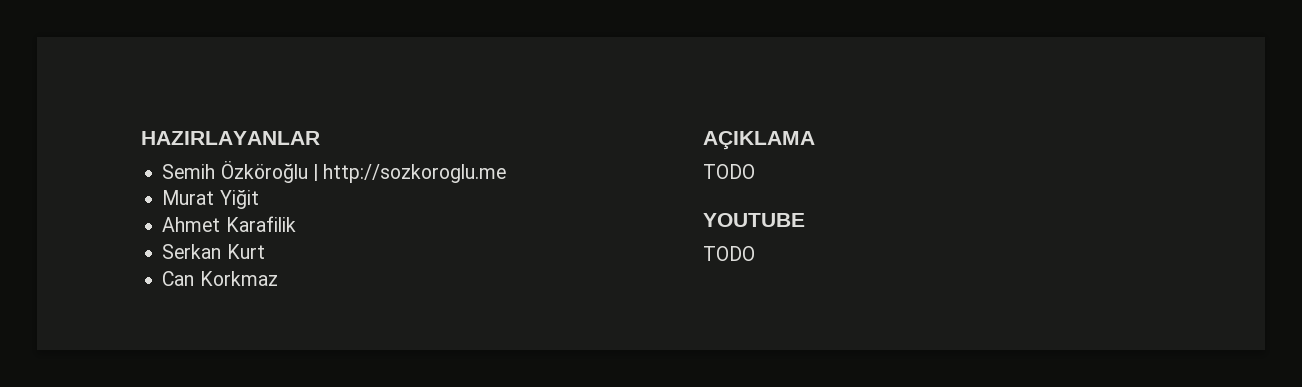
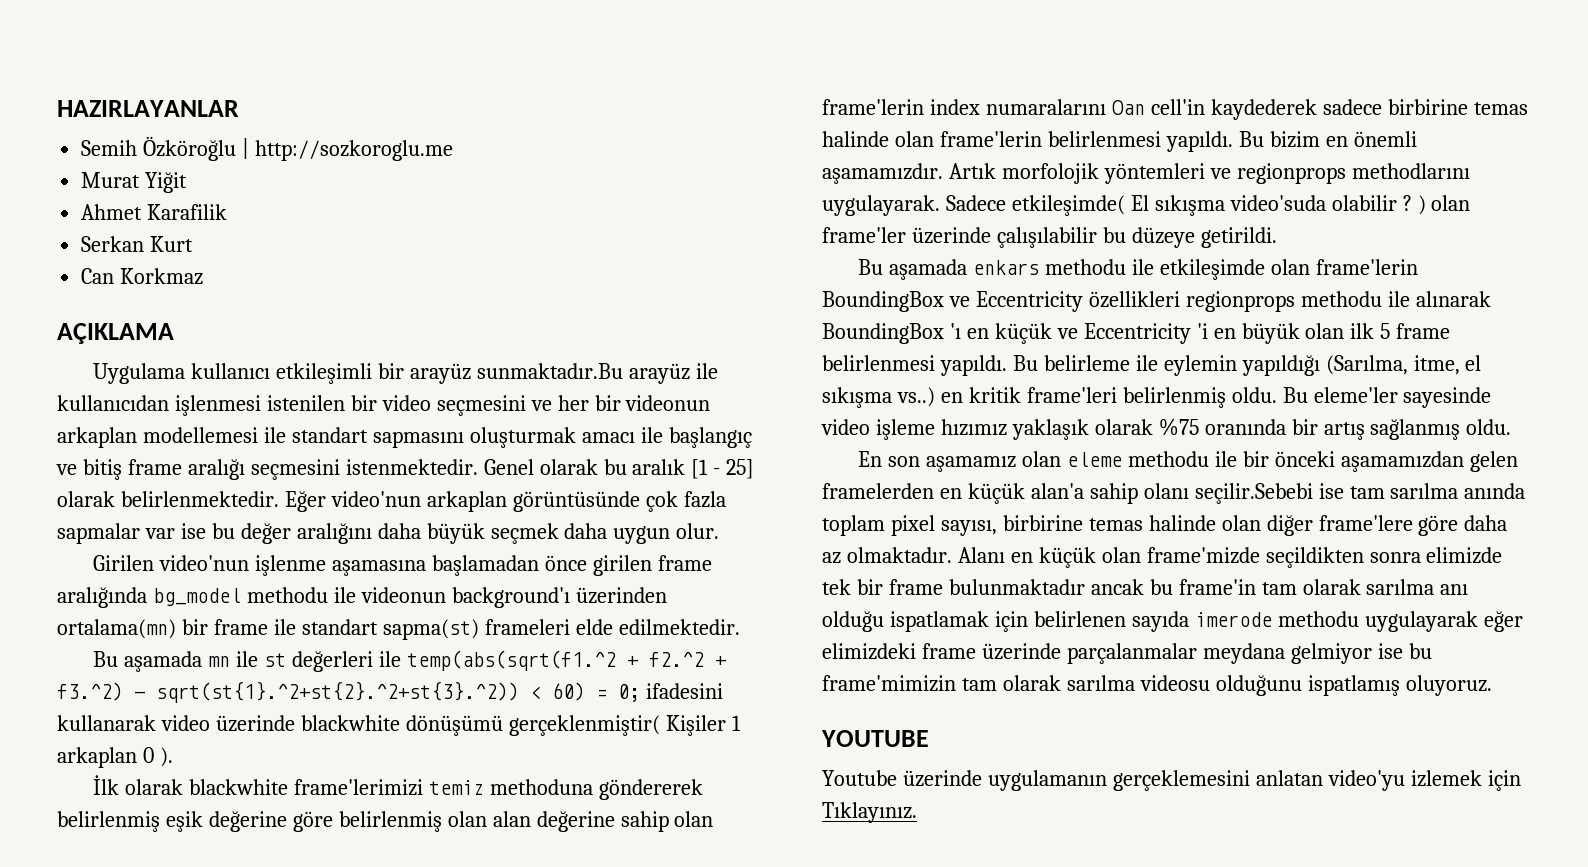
[703,164,755,179] [703,213,805,227] [703,246,755,261] TODO // YOUTUBE // TODO -> [93,363,719,384] [57,395,711,416] [57,427,752,448] [56,459,755,480] [57,491,726,512] [57,523,720,544] [93,555,713,576] [57,587,667,608] [57,619,740,640] [93,650,727,672] [57,681,723,703] [57,715,741,736] [57,747,173,768] [93,775,704,800] [57,811,714,832] [822,99,1528,120] [822,131,1417,152] [822,163,1470,184] [822,195,1471,216] [822,227,1277,248] [858,259,1419,280] [822,291,1491,312] [822,323,1451,344] [822,355,1482,376] [822,387,1492,408] [821,418,1512,440] [858,451,1518,472] [822,483,1526,504] [822,515,1508,536] [822,547,1503,568] [822,579,1469,595] [822,611,1523,632] [822,643,1432,664] [822,675,1492,696] [821,730,929,747] [822,770,1521,791] [822,802,917,823] Uygulama kullanıcı etkileşimli bir arayüz sunmaktadır.Bu arayüz ile kullanıcıdan işlenmesi istenilen bir video seçmesini ve her bir videonun arkaplan modellemesi ile standart sapmasını oluşturmak amacı ile başlangıç ve bitiş frame aralığı seçmesini istenmektedir. Genel olarak bu aralık [1 - 25] olarak belirlenmektedir. Eğer video'nun arkaplan görüntüsünde çok fazla sapmalar var ise bu değer aralığını daha büyük seçmek daha uygun olur. // Girilen video'nun işlenme aşamasına başlamadan önce girilen frame aralığında bg_model methodu ile videonun background'ı üzerinden ortalama(mn) bir frame ile standart sapma(st) frameleri elde edilmektedir. // Bu aşamada mn ile st değerleri ile temp(abs(sqrt(f1.^2 + f2.^2 + f3.^2) - sqrt(st{1}.^2+st{2}.^2+st{3}.^2)) < 60) = 0; ifadesini kullanarak video üzerinde blackwhite dönüşümü gerçeklenmiştir( Kişiler 1 arkaplan 0 ). // İlk olarak blackwhite frame'lerimizi temiz methoduna göndererek belirlenmiş eşik değerine göre belirlenmiş olan alan değerine sahip olan frame'lerin index numaralarını Oan cell'in kaydederek sadece birbirine temas halinde olan frame'lerin belirlenmesi yapıldı. Bu bizim en önemli aşamamızdır. Artık morfolojik yöntemleri ve regionprops methodlarını uygulayarak. Sadece etkileşimde( El sıkışma video'suda olabilir ? ) olan frame'ler üzerinde çalışılabilir bu düzeye getirildi. // Bu aşamada enkars methodu ile etkileşimde olan frame'lerin BoundingBox ve Eccentricity özellikleri regionprops methodu ile alınarak BoundingBox 'ı en küçük ve Eccentricity 'i en büyük olan ilk 5 frame belirlenmesi yapıldı. Bu belirleme ile eylemin yapıldığı (Sarılma, itme, el sıkışma vs..) en kritik frame'leri belirlenmiş oldu. Bu eleme'ler sayesinde video işleme hızımız yaklaşık olarak %75 oranında bir artış sağlanmış oldu. // En son aşamamız olan eleme methodu ile bir önceki aşamamızdan gelen framelerden en küçük alan'a sahip olanı seçilir.Sebebi ise tam sarılma anında toplam pixel sayısı, birbirine temas halinde olan diğer frame'lere göre daha az olmaktadır. Alanı en küçük olan frame'mizde seçildikten sonra elimizde tek bir frame bulunmaktadır ancak bu frame'in tam olarak sarılma anı olduğu ispatlamak için belirlenen sayıda imerode methodu uygulayarak eğer elimizdeki frame üzerinde parçalanmalar meydana gelmiyor ise bu frame'mimizin tam olarak sarılma videosu olduğunu ispatlamış oluyoruz. // YOUTUBE // Youtube üzerinde uygulamanın gerçeklemesini anlatan video'yu izlemek için Tıklayınız.

